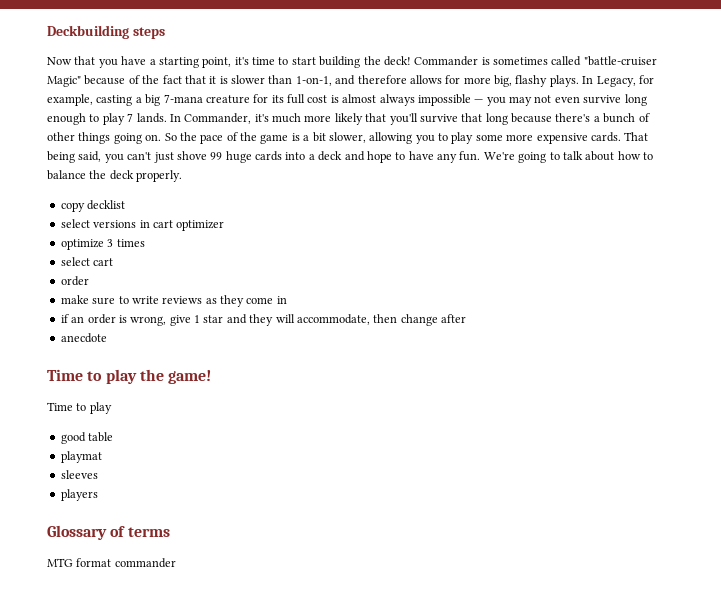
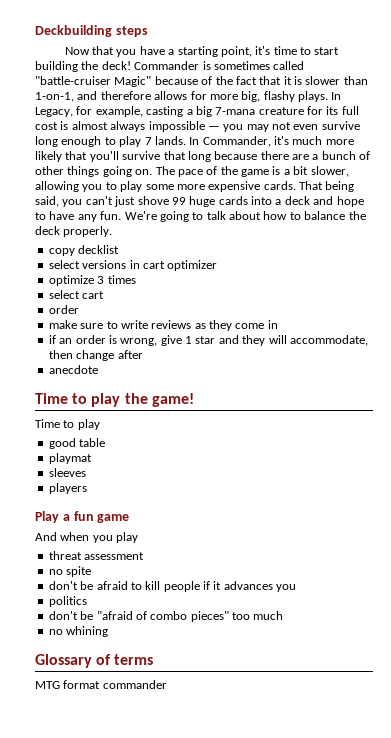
[555,113,591,122] there's -> [260,151,309,160] there are
[164,132,197,141] So the -> [155,166,175,175] The
(98, 495) none -> [35,511,130,523] [35,532,139,543] [48,551,145,560] [48,566,92,577] [48,581,297,592] [48,596,87,607] [48,611,284,622] [48,626,109,637] // Play a fun game // And when you play // threat assessment // no spite // don't be afraid to kill people if it advances you // politics // don't be "afraid of combo pieces" too much // no whining

